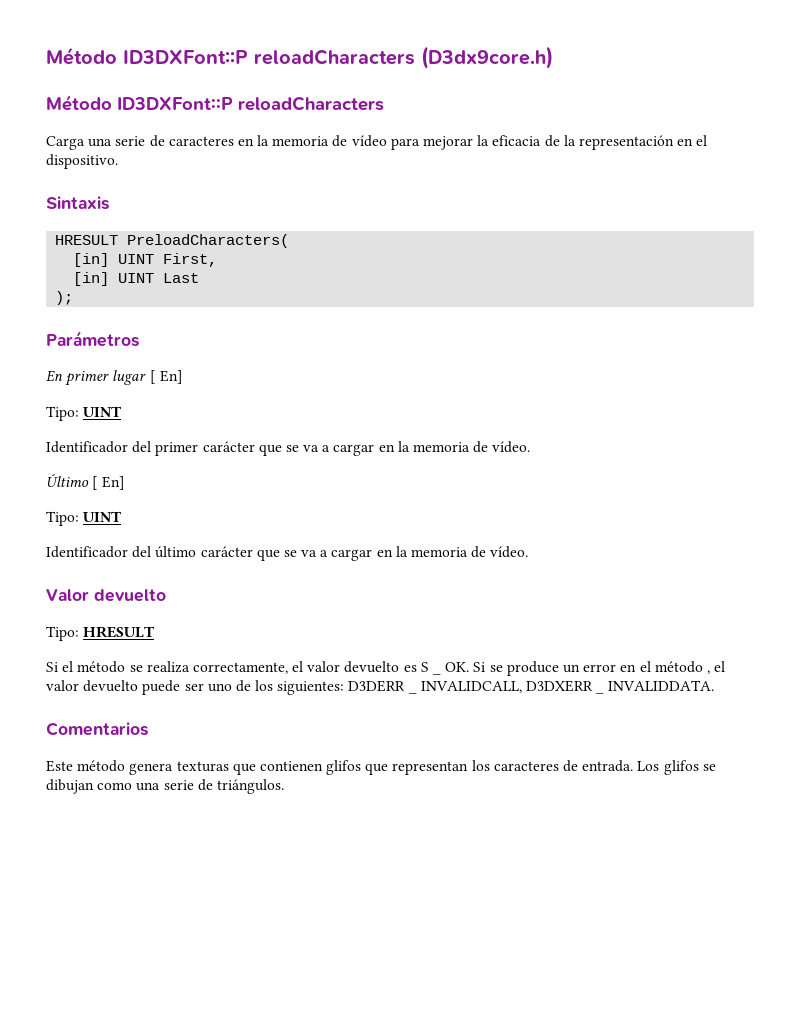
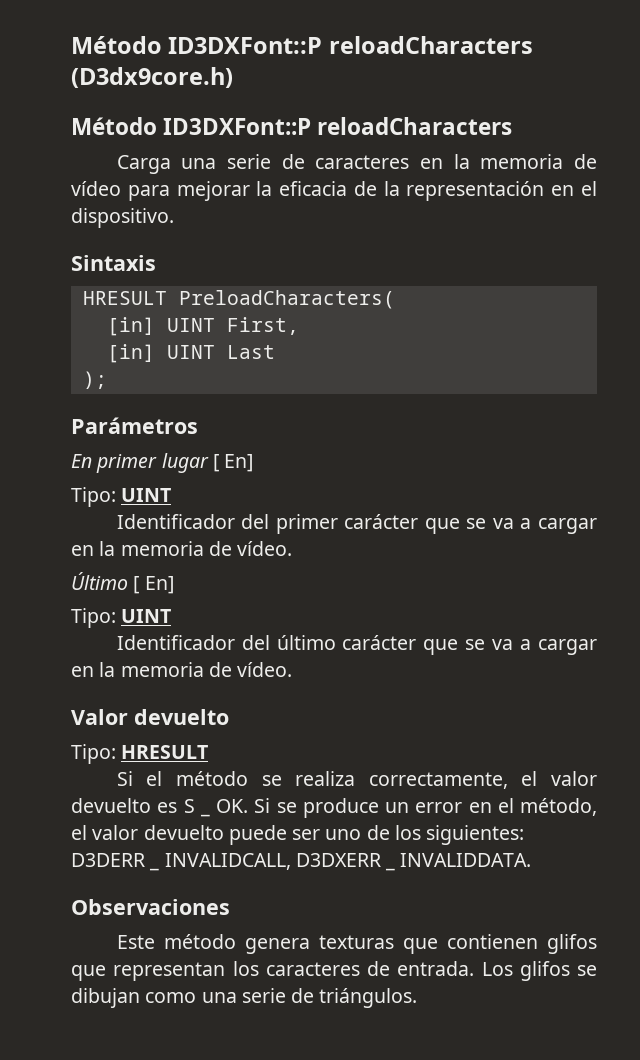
[654,661,710,674] método , -> [520,798,597,816] método,
[46,722,148,736] Comentarios -> [71,899,230,915] Observaciones

